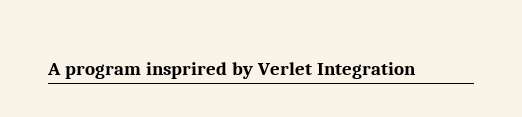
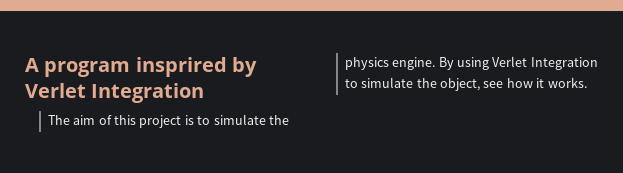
(416, 70) none -> [47,114,289,128] [344,56,598,70] [344,77,587,91] // The aim of this project is to simulate the physics engine. By using Verlet Integration to simulate the object, see how it works.

